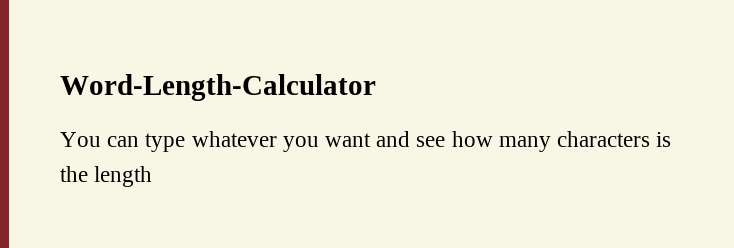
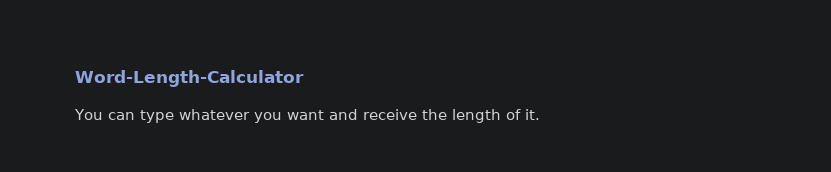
[416,131,672,152] [60,166,153,187] see how many characters is the length -> [362,109,540,123] receive the length of it.

